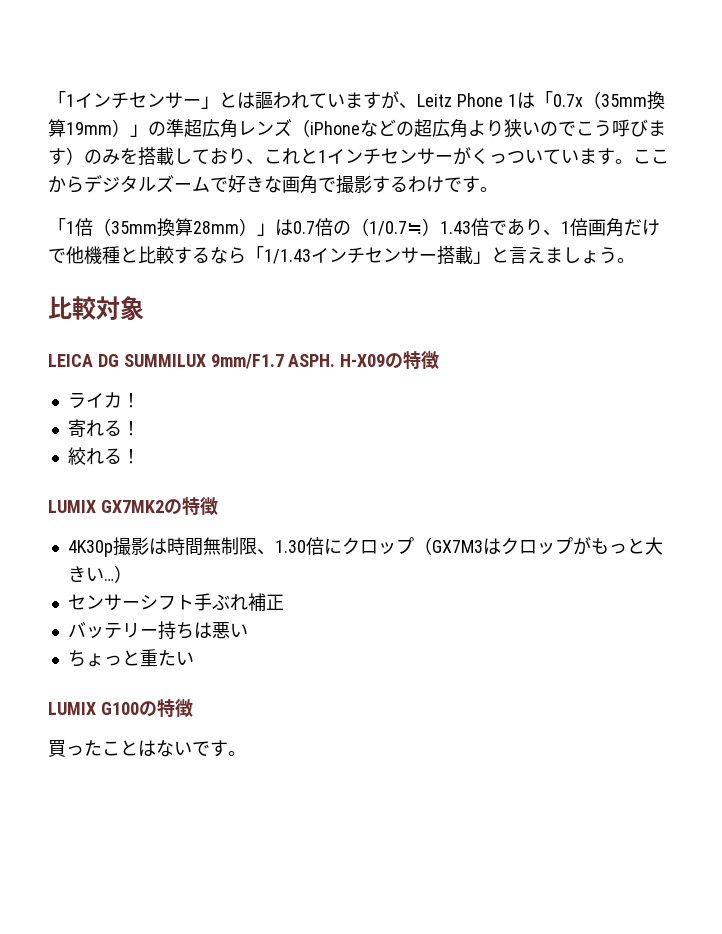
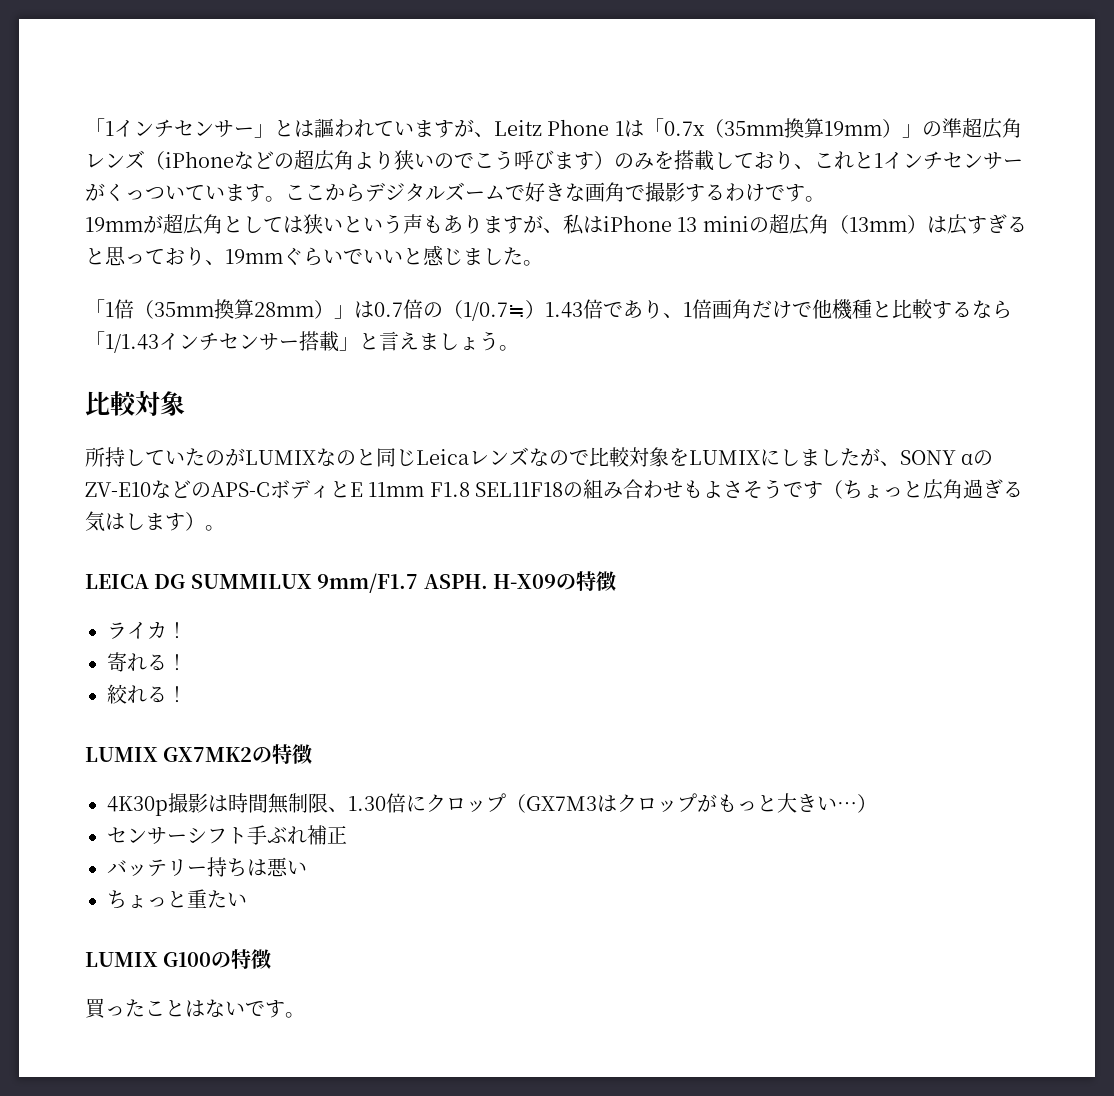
(498, 189) none -> [85,214,1027,235] [85,245,543,266] // 19mmが超広角としては狭いという声もありますが、私はiPhone 13 miniの超広角（13mm）は広すぎると思っており、19mmぐらいでいいと感じました。
(144, 308) none -> [85,447,994,467] [85,479,1024,500] [85,511,225,532] // 所持していたのがLUMIXなのと同じLeicaレンズなので比較対象をLUMIXにしましたが、SONY αのZV-E10などのAPS-CボディとE 11mm F1.8 SEL11F18の組み合わせもよさそうです（ちょっと広角過ぎる気はします）。

